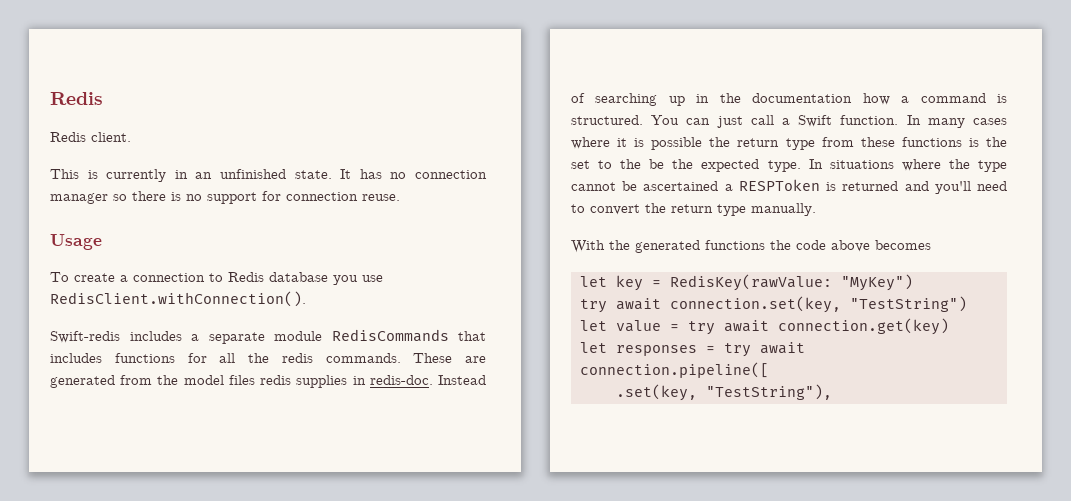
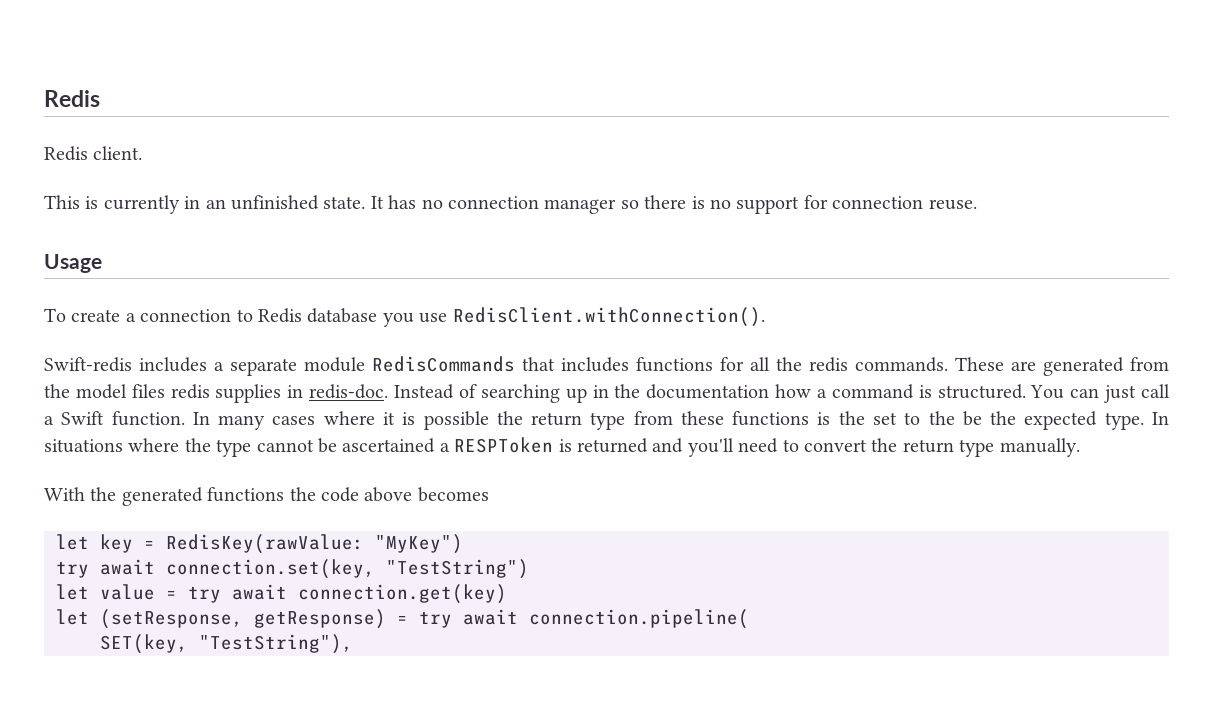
[615,342,805,357] [579,362,769,378] [615,384,697,401] responses = try await connection.pipeline([ // .set(key, -> [100,609,749,629] [100,634,188,654] (setResponse, getResponse) = try await connection.pipeline( // SET(key,

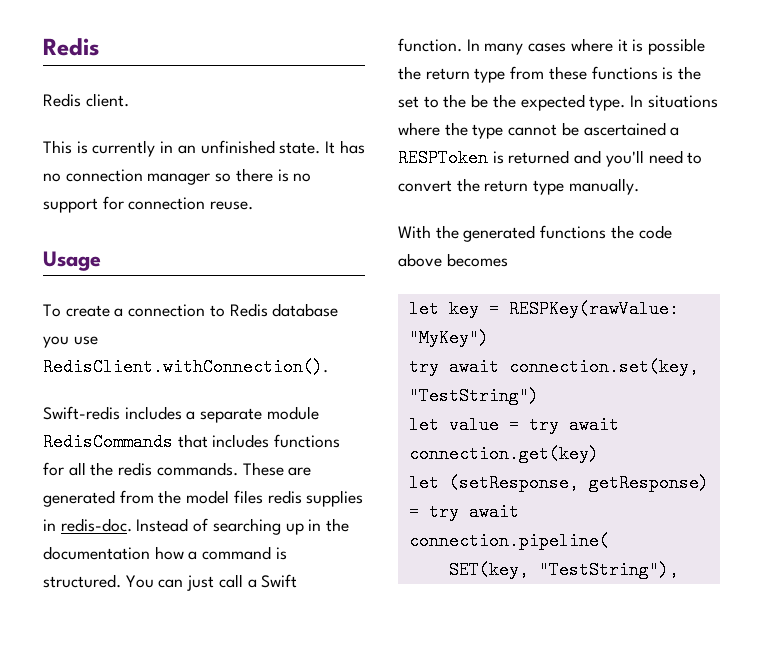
[166,534,364,554] RedisKey(rawValue: -> [508,300,679,318] RESPKey(rawValue:

